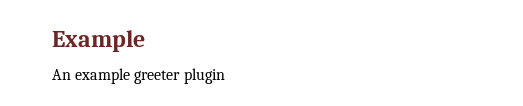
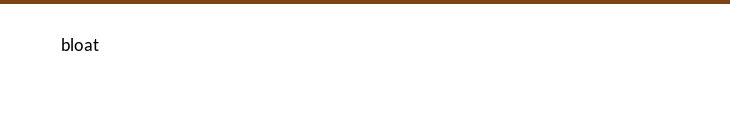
[52,30,145,52] [52,68,225,84] Example // An example greeter plugin -> [61,38,99,51] bloat

